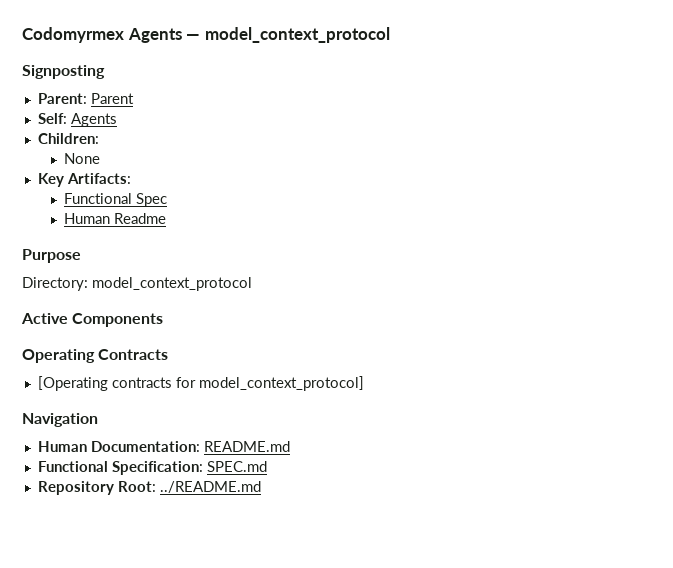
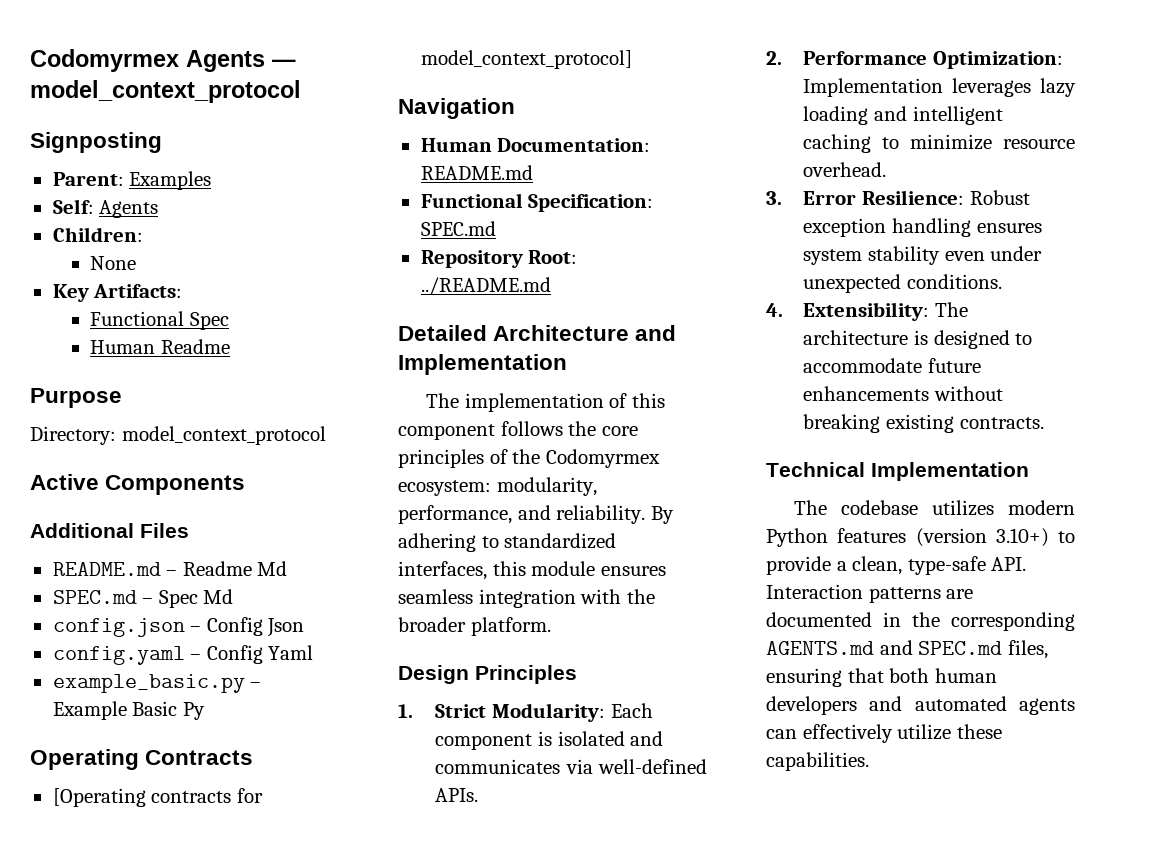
[90,93,134,104] Parent -> [129,171,212,190] Examples
(164, 320) none -> [30,523,189,538] [52,561,288,576] [52,589,234,608] [52,617,305,637] [52,645,314,665] [52,674,262,693] [52,701,205,720] // Additional Files // README.md – Readme Md // SPEC.md – Spec Md // config.json – Config Json // config.yaml – Config Yaml // example_basic.py – Example Basic Py
(261, 487) none -> [398,325,677,341] [398,354,567,375] [426,393,665,412] [398,421,638,440] [398,449,660,468] [398,477,597,496] [398,505,674,524] [398,533,617,552] [398,561,666,580] [398,589,655,608] [398,617,551,636] [398,665,577,684] [398,703,653,722] [435,731,664,750] [435,759,707,774] [435,788,479,802] [766,51,1063,69] [803,78,1076,97] [803,106,1003,125] [803,134,1075,153] [803,162,887,177] [766,190,1030,205] [803,218,1042,237] [803,246,1043,265] [803,274,1002,293] [766,302,968,321] [803,330,1033,349] [803,358,981,373] [803,386,1003,401] [803,414,1044,433] [766,462,1029,481] [794,500,1075,516] [766,528,1075,547] [766,556,1027,575] [766,584,974,603] [766,612,1075,631] [766,640,1048,659] [766,668,997,687] [766,696,1075,715] [766,724,1002,743] [766,752,869,771] // Detailed Architecture and Implementation // The implementation of this component follows the core principles of the Codomyrmex ecosystem: modularity, performance, and reliability. By adhering to standardized interfaces, this module ensures seamless integration with the broader platform. // Design Principles // 1. Strict Modularity: Each component is isolated and communicates via well-defined APIs. // 2. Performance Optimization: Implementation leverages lazy loading and intelligent caching to minimize resource overhead. // 3. Error Resilience: Robust exception handling ensures system stability even under unexpected conditions. // 4. Extensibility: The architecture is designed to accommodate future enhancements without breaking existing contracts. // Technical Implementation // The codebase utilizes modern Python features (version 3.10+) to provide a clean, type-safe API. Interaction patterns are documented in the corresponding AGENTS.md and SPEC.md files, ensuring that both human developers and automated agents can effectively utilize these capabilities.

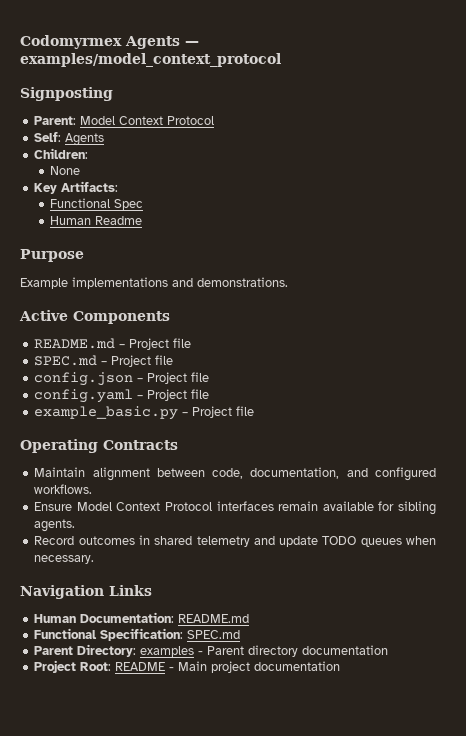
[30,80,301,103] model_context_protocol -> [20,53,281,67] examples/model_context_protocol
[129,171,212,190] Examples -> [80,116,215,125] Model Context Protocol
[30,426,326,445] Directory: model_context_protocol -> [20,277,288,289] Example implementations and demonstrations.
[30,523,189,538] // Additional Files -> (170, 317) none
[182,561,288,576] Readme Md -> [129,338,192,350] Project file
[158,589,234,608] Spec Md -> [111,355,174,367] Project file
[206,617,305,637] Config Json -> [147,372,210,384] Project file
[206,645,314,664] Config Yaml -> [147,389,210,401] Project file
[52,701,205,720] Example Basic Py -> [192,406,255,418] Project file
[52,788,263,807] [420,50,632,69] [Operating contracts for model_context_protocol] -> [34,467,436,481] [34,484,93,494] [34,501,436,515] [34,519,76,532] [34,535,437,547] [34,555,95,564] Maintain alignment between code, documentation, and configured workflows. // Ensure Model Context Protocol interfaces remain available for sibling agents. // Record outcomes in shared telemetry and update TODO queues when necessary.
(515, 108) none -> [109,585,152,596] Links
[420,250,578,268] [420,277,551,295] [398,325,677,341] [398,354,567,375] [426,393,665,412] [398,421,638,440] [398,449,660,468] [398,477,597,496] [398,505,674,524] [398,533,617,552] [398,561,666,580] [398,589,655,608] [398,617,551,636] [398,665,577,684] [398,703,653,722] [435,731,664,750] [435,759,707,774] [435,788,479,802] [766,51,1063,69] [803,78,1076,97] [803,106,1003,125] [803,134,1075,153] [803,162,887,177] [766,190,1030,205] [803,218,1042,237] [803,246,1043,265] [803,274,1002,293] [766,302,968,321] [803,330,1033,349] [803,358,981,373] [803,386,1003,401] [803,414,1044,433] [766,462,1029,481] [794,500,1075,516] [766,528,1075,547] [766,556,1027,575] [766,584,974,603] [766,612,1075,631] [766,640,1048,659] [766,668,997,687] [766,696,1075,715] [766,724,1002,743] [766,752,869,771] Repository Root: ../README.md // Detailed Architecture and Implementation // The implementation of this component follows the core principles of the Codomyrmex ecosystem: modularity, performance, and reliability. By adhering to standardized interfaces, this module ensures seamless integration with the broader platform. // Design Principles // 1. Strict Modularity: Each component is isolated and communicates via well-defined APIs. // 2. Performance Optimization: Implementation leverages lazy loading and intelligent caching to minimize resource overhead. // 3. Error Resilience: Robust exception handling ensures system stability even under unexpected conditions. // 4. Extensibility: The architecture is designed to accommodate future enhancements without breaking existing contracts. // Technical Implementation // The codebase utilizes modern Python features (version 3.10+) to provide a clean, type-safe API. Interaction patterns are documented in the corresponding AGENTS.md and SPEC.md files, ensuring that both human developers and automated agents can effectively utilize these capabilities. -> [34,644,389,657] [34,660,341,673] Parent Directory: examples - Parent directory documentation // Project Root: README - Main project documentation

